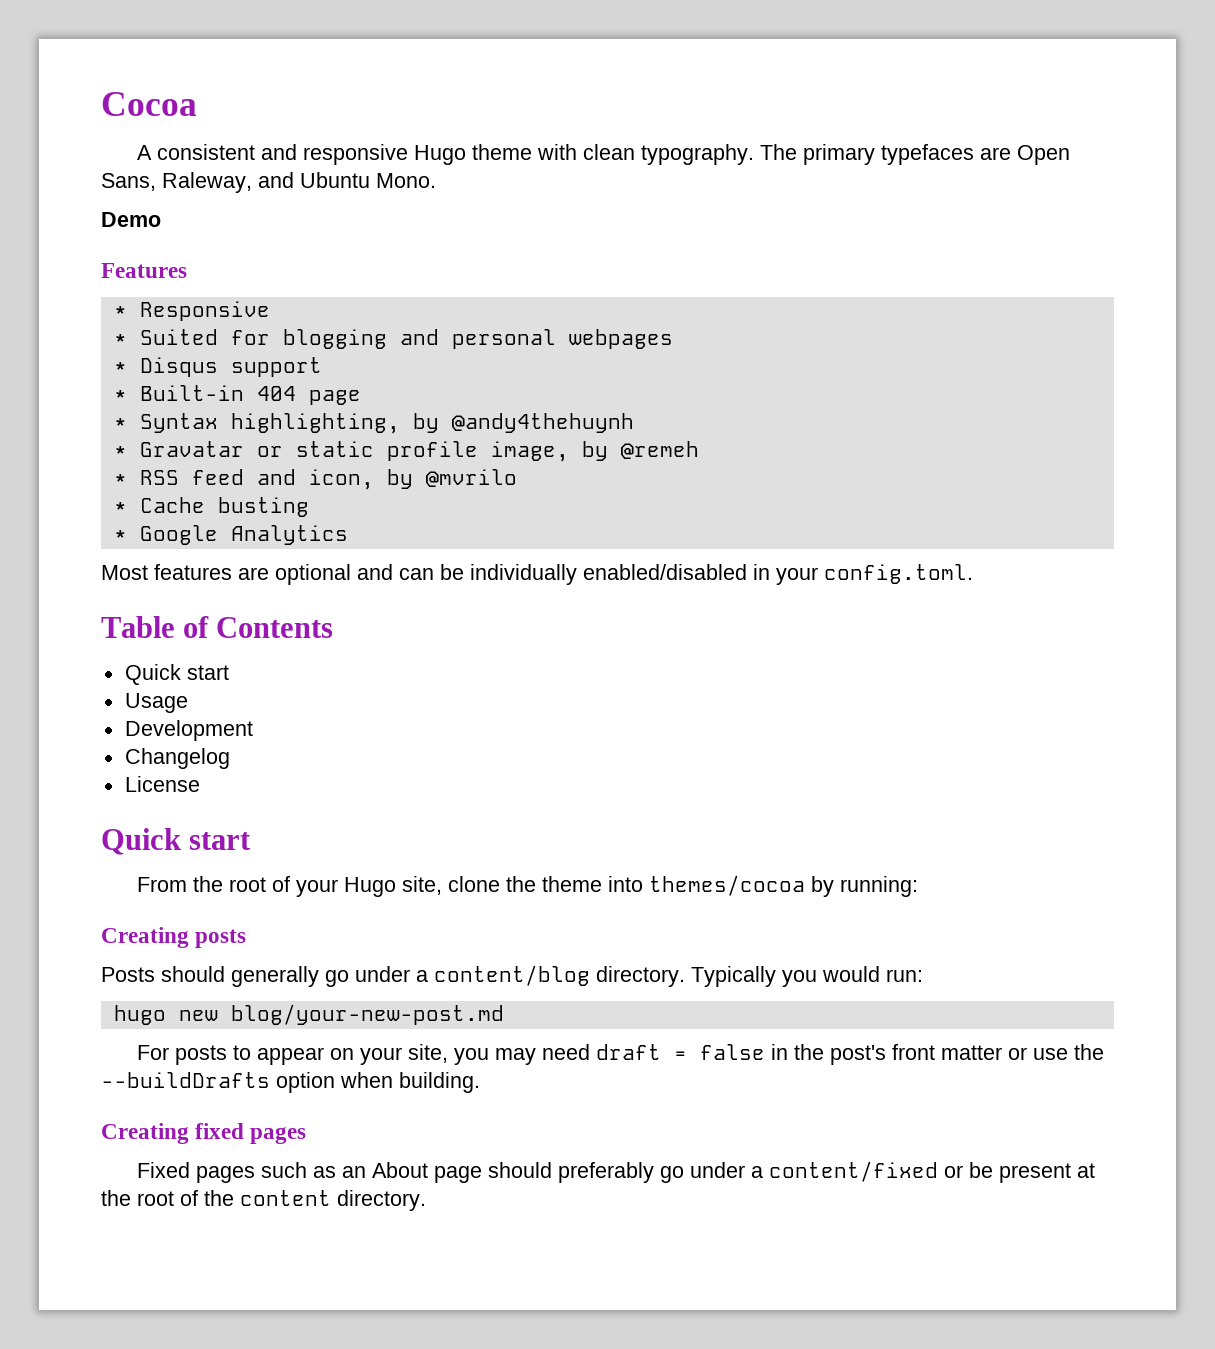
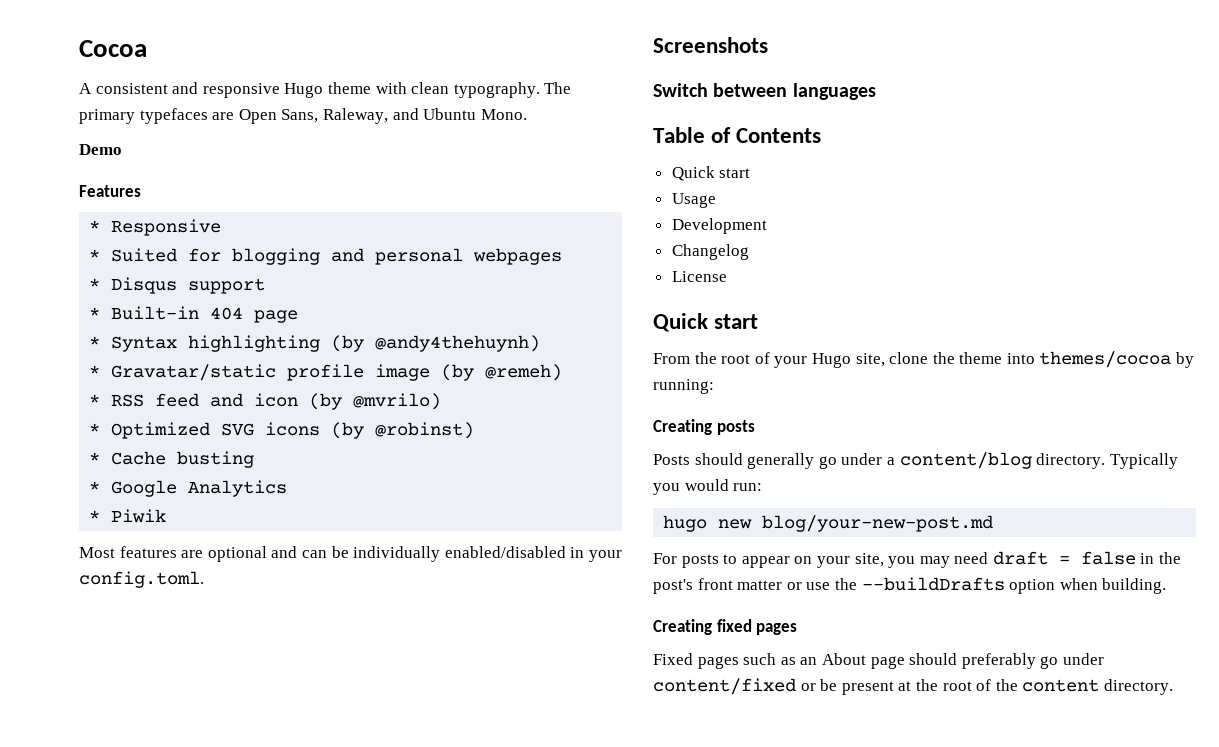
[230,413,634,434] [113,441,699,462] [113,469,517,490] highlighting, by @andy4thehuynh // * Gravatar or static profile image, by @remeh // * RSS feed and icon, by @mvrilo -> [188,335,541,352] [89,364,563,381] [89,393,442,410] [89,422,475,439] highlighting (by @andy4thehuynh) // * Gravatar/static profile image (by @remeh) // * RSS feed and icon (by @mvrilo) // * Optimized SVG icons (by @robinst)
(348, 535) none -> [89,509,167,523] // * Piwik
(973, 574) none -> [653,37,768,53] [653,83,876,100] // Screenshots // Switch between languages
[750,1166,763,1178] a -> (1104, 659) none

